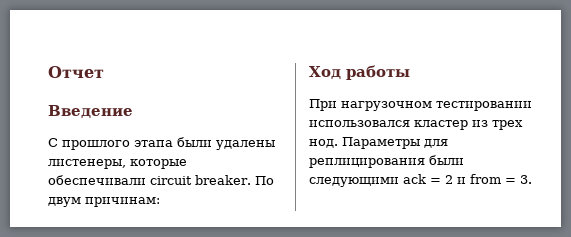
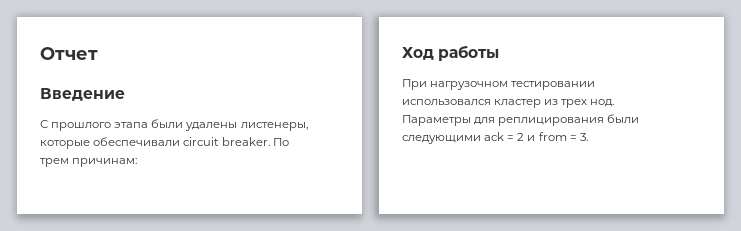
[48,197,81,207] двум -> [40,158,69,167] трем

